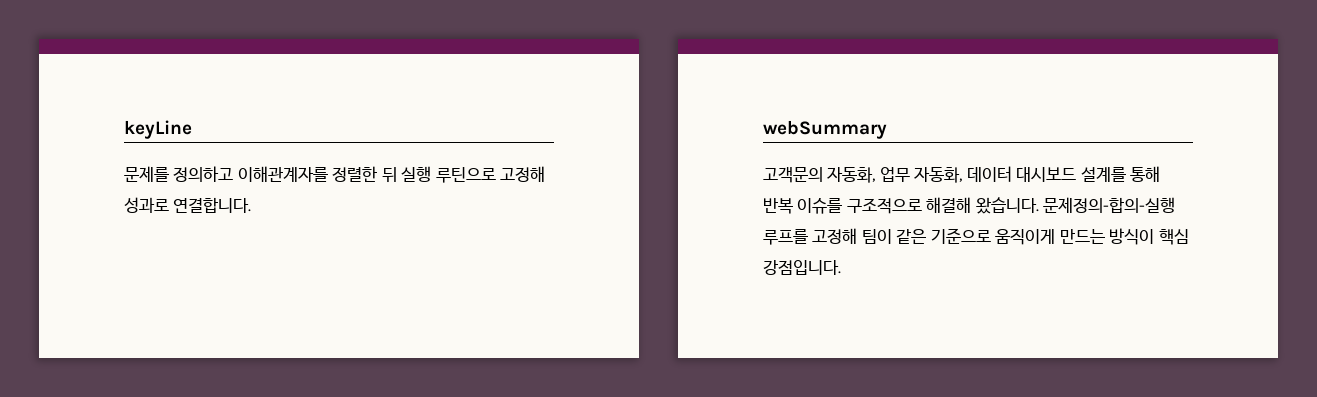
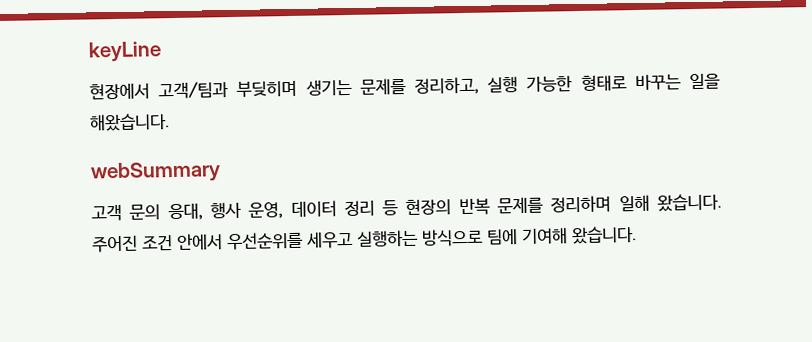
[124,166,546,183] [124,197,252,213] [763,120,887,139] [763,166,1161,183] [763,197,1176,214] [763,228,1189,245] [763,260,841,275] 문제를 정의하고 이해관계자를 정렬한 뒤 실행 루틴으로 고정해 성과로 연결합니다. // webSummary // 고객문의 자동화, 업무 자동화, 데이터 대시보드 설계를 통해 반복 이슈를 구조적으로 해결해 왔습니다. 문제정의-합의-실행 루프를 고정해 팀이 같은 기준으로 움직이게 만드는 방식이 핵심 강점입니다. -> [89,73,720,100] [89,113,170,132] [90,161,221,184] [91,193,722,222] [92,226,637,253] 현장에서 고객/팀과 부딪히며 생기는 문제를 정리하고, 실행 가능한 형태로 바꾸는 일을 해왔습니다. // webSummary // 고객 문의 응대, 행사 운영, 데이터 정리 등 현장의 반복 문제를 정리하며 일해 왔습니다. 주어진 조건 안에서 우선순위를 세우고 실행하는 방식으로 팀에 기여해 왔습니다.

